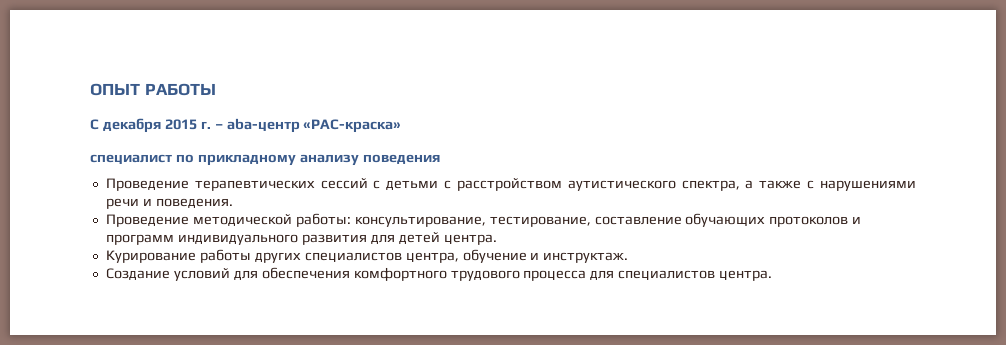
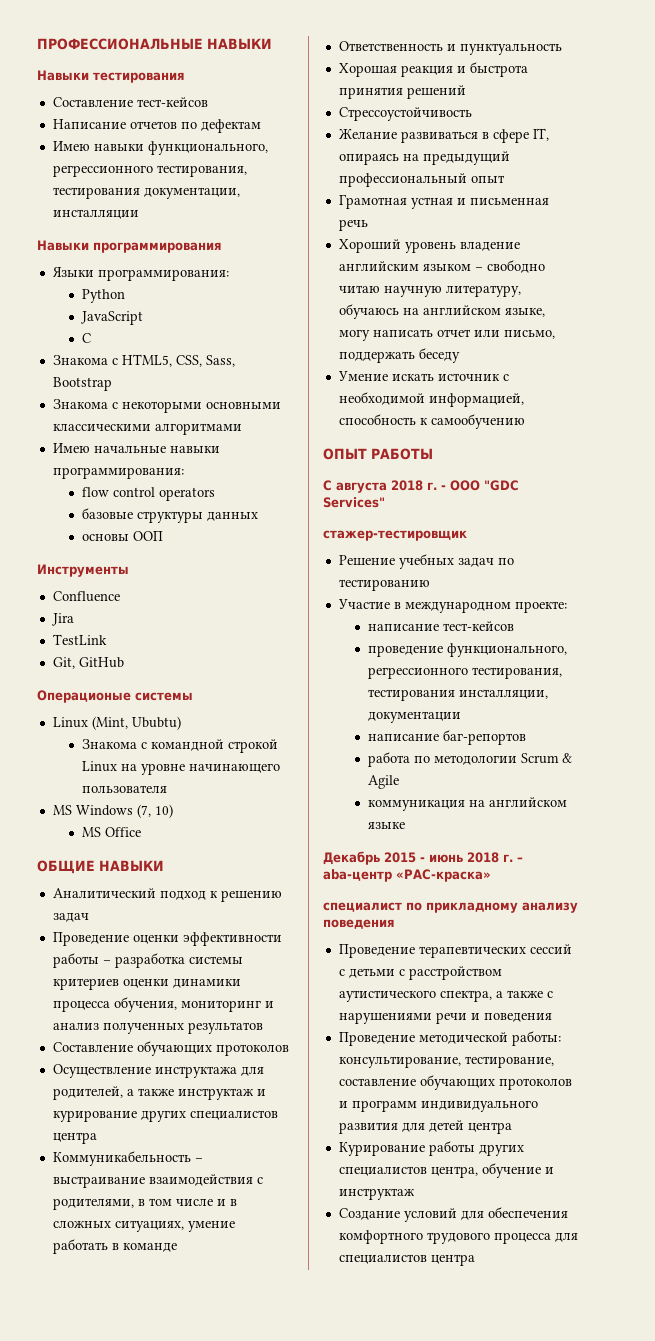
[90,83,216,96] [90,118,197,133] ОПЫТ РАБОТЫ // С декабря 2015 -> [37,38,272,50] [37,70,185,83] [52,97,208,107] [52,119,261,133] [52,141,268,155] [52,165,247,177] [52,187,240,199] [52,209,139,219] [37,240,222,253] [52,267,229,281] [81,289,125,303] [80,311,143,325] [81,333,91,343] [52,354,235,367] [52,377,112,391] [52,399,281,413] [52,423,242,435] [52,443,220,453] [52,467,184,479] [81,487,215,501] [81,508,258,523] [81,531,163,541] [37,564,129,577] [52,591,120,602] [51,613,74,626] [52,634,107,645] [52,657,124,669] [37,690,193,703] [52,716,181,730] [81,739,278,753] [81,761,280,775] [81,785,167,793] [52,804,173,818] [81,827,141,837] [37,860,164,874] [52,888,282,902] [52,913,89,922] [52,932,282,946] [52,953,243,968] [52,978,241,990] [52,997,274,1012] [52,1022,263,1034] [52,1041,289,1056] [52,1064,264,1078] [52,1086,266,1100] [52,1110,278,1122] [52,1132,97,1144] [52,1151,203,1166] [52,1174,263,1188] [52,1198,237,1210] [52,1220,235,1232] [52,1239,177,1254] [338,41,562,55] [338,62,528,77] [338,85,466,99] [338,107,472,121] [338,128,549,143] [338,151,510,165] [338,173,505,187] [338,195,549,209] [338,219,368,231] [338,239,520,253] [338,260,545,273] [338,285,521,297] [338,304,545,319] [338,329,555,341] [338,348,460,363] [337,371,509,381] [338,392,524,407] [338,414,525,429] [323,448,433,460] [323,480,519,493] [323,497,385,508] [323,530,467,541] [338,554,514,569] [338,579,430,591] [337,599,567,613] [367,621,514,631] [367,643,567,657] [367,667,562,679] [367,689,548,701] [367,711,461,723] [367,730,526,745] [367,752,572,767] [367,775,399,789] [367,797,567,811] [367,822,405,829] [323,851,499,865] ПРОФЕССИОНАЛЬНЫЕ НАВЫКИ // Навыки тестирования // Составление тест-кейсов // Написание отчетов по дефектам // Имею навыки функционального, регрессионного тестирования, тестирования документации, инсталляции // Навыки программирования // Языки программирования: // Python // JavaScript // C // Знакома с HTML5, CSS, Sass, Bootstrap // Знакома с некоторыми основными классическими алгоритмами // Имею начальные навыки программирования: // flow control operators // базовые структуры данных // основы ООП // Инструменты // Confluence // Jira // TestLink // Git, GitHub // Операционые системы // Linux (Mint, Ububtu) // Знакома с командной строкой Linux на уровне начинающего пользователя // MS Windows (7, 10) // MS Office // ОБЩИЕ НАВЫКИ // Аналитический подход к решению задач // Проведение оценки эффективности работы – разработка системы критериев оценки динамики процесса обучения, мониторинг и анализ полученных результатов // Составление обучающих протоколов // Осуществление инструктажа для родителей, а также инструктаж и курирование других специалистов центра // Коммуникабельность – выстраивание взаимодействия с родителями, в том числе и в сложных ситуациях, умение работать в команде // Ответственность и пунктуальность // Хорошая реакция и быстрота принятия решений // Стрессоустойчивость // Желание развиваться в сфере IT, опираясь на предыдущий профессиональный опыт // Грамотная устная и письменная речь // Хороший уровень владение английским языком – свободно читаю научную литературу, обучаюсь на английском языке, могу написать отчет или письмо, поддержать беседу // Умение искать источник с необходимой информацией, способность к самообучению // ОПЫТ РАБОТЫ // С августа 2018 г. - ООО "GDC Services" // стажер-тестировщик // Решение учебных задач по тестированию // Участие в международном проекте: // написание тест-кейсов // проведение функционального, регрессионного тестирования, тестирования инсталляции, документации // написание баг-репортов // работа по методологии Scrum & Agile // коммуникация на английском языке // Декабрь 2015 - июнь 2018
[155,198,233,208] поведения. -> [483,1013,552,1022] поведения
[443,234,497,245] центра. -> [467,1122,512,1134] центра
[543,252,629,263] инструктаж. -> [338,1188,415,1200] инструктаж
[719,270,773,281] центра. -> [430,1254,475,1266] центра

